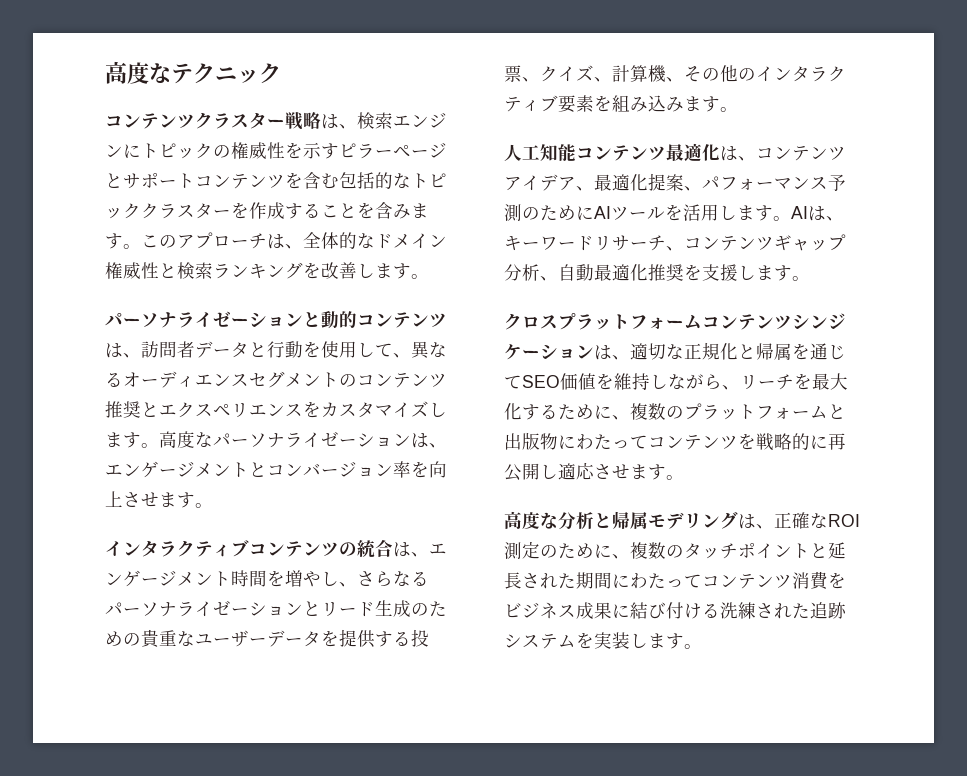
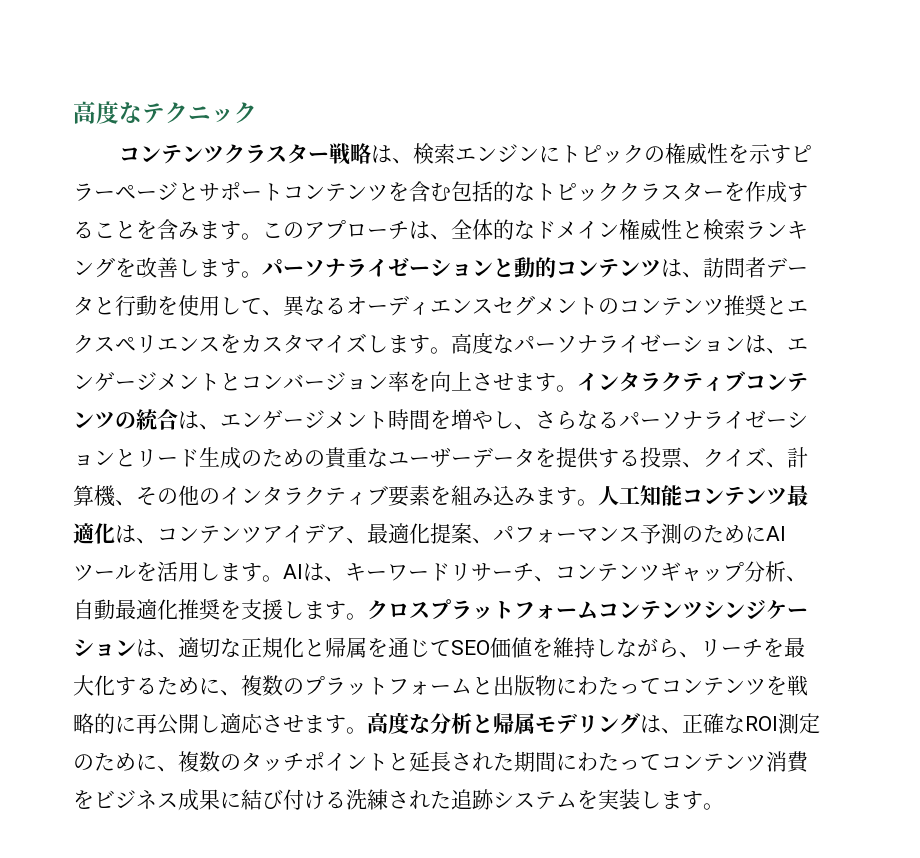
(429, 276) // -> (262, 274) none
(213, 505) // -> (577, 388) none
(738, 109) // -> (598, 502) none
(810, 278) // -> (367, 616) none
(684, 477) // -> (367, 730) none

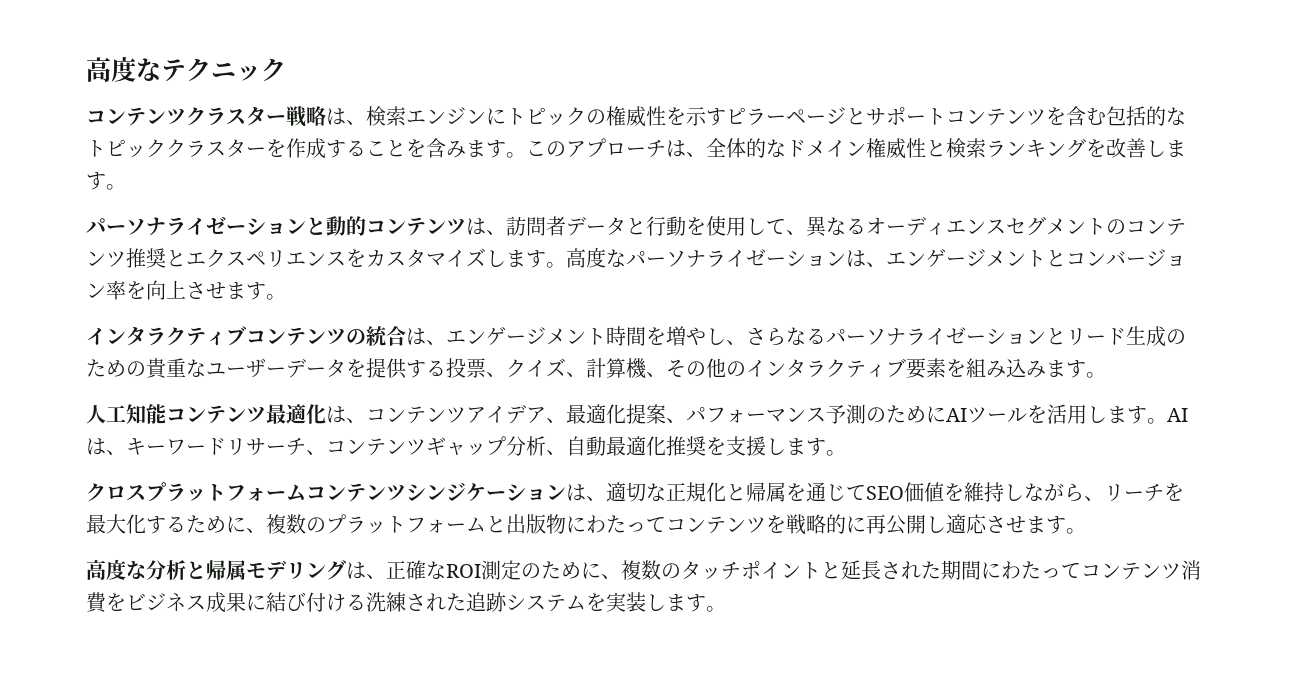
(262, 274) none -> (126, 187) //
(577, 388) none -> (286, 297) //
(598, 502) none -> (1106, 375) //
(367, 616) none -> (846, 453) //
(367, 730) none -> (1086, 531) //

